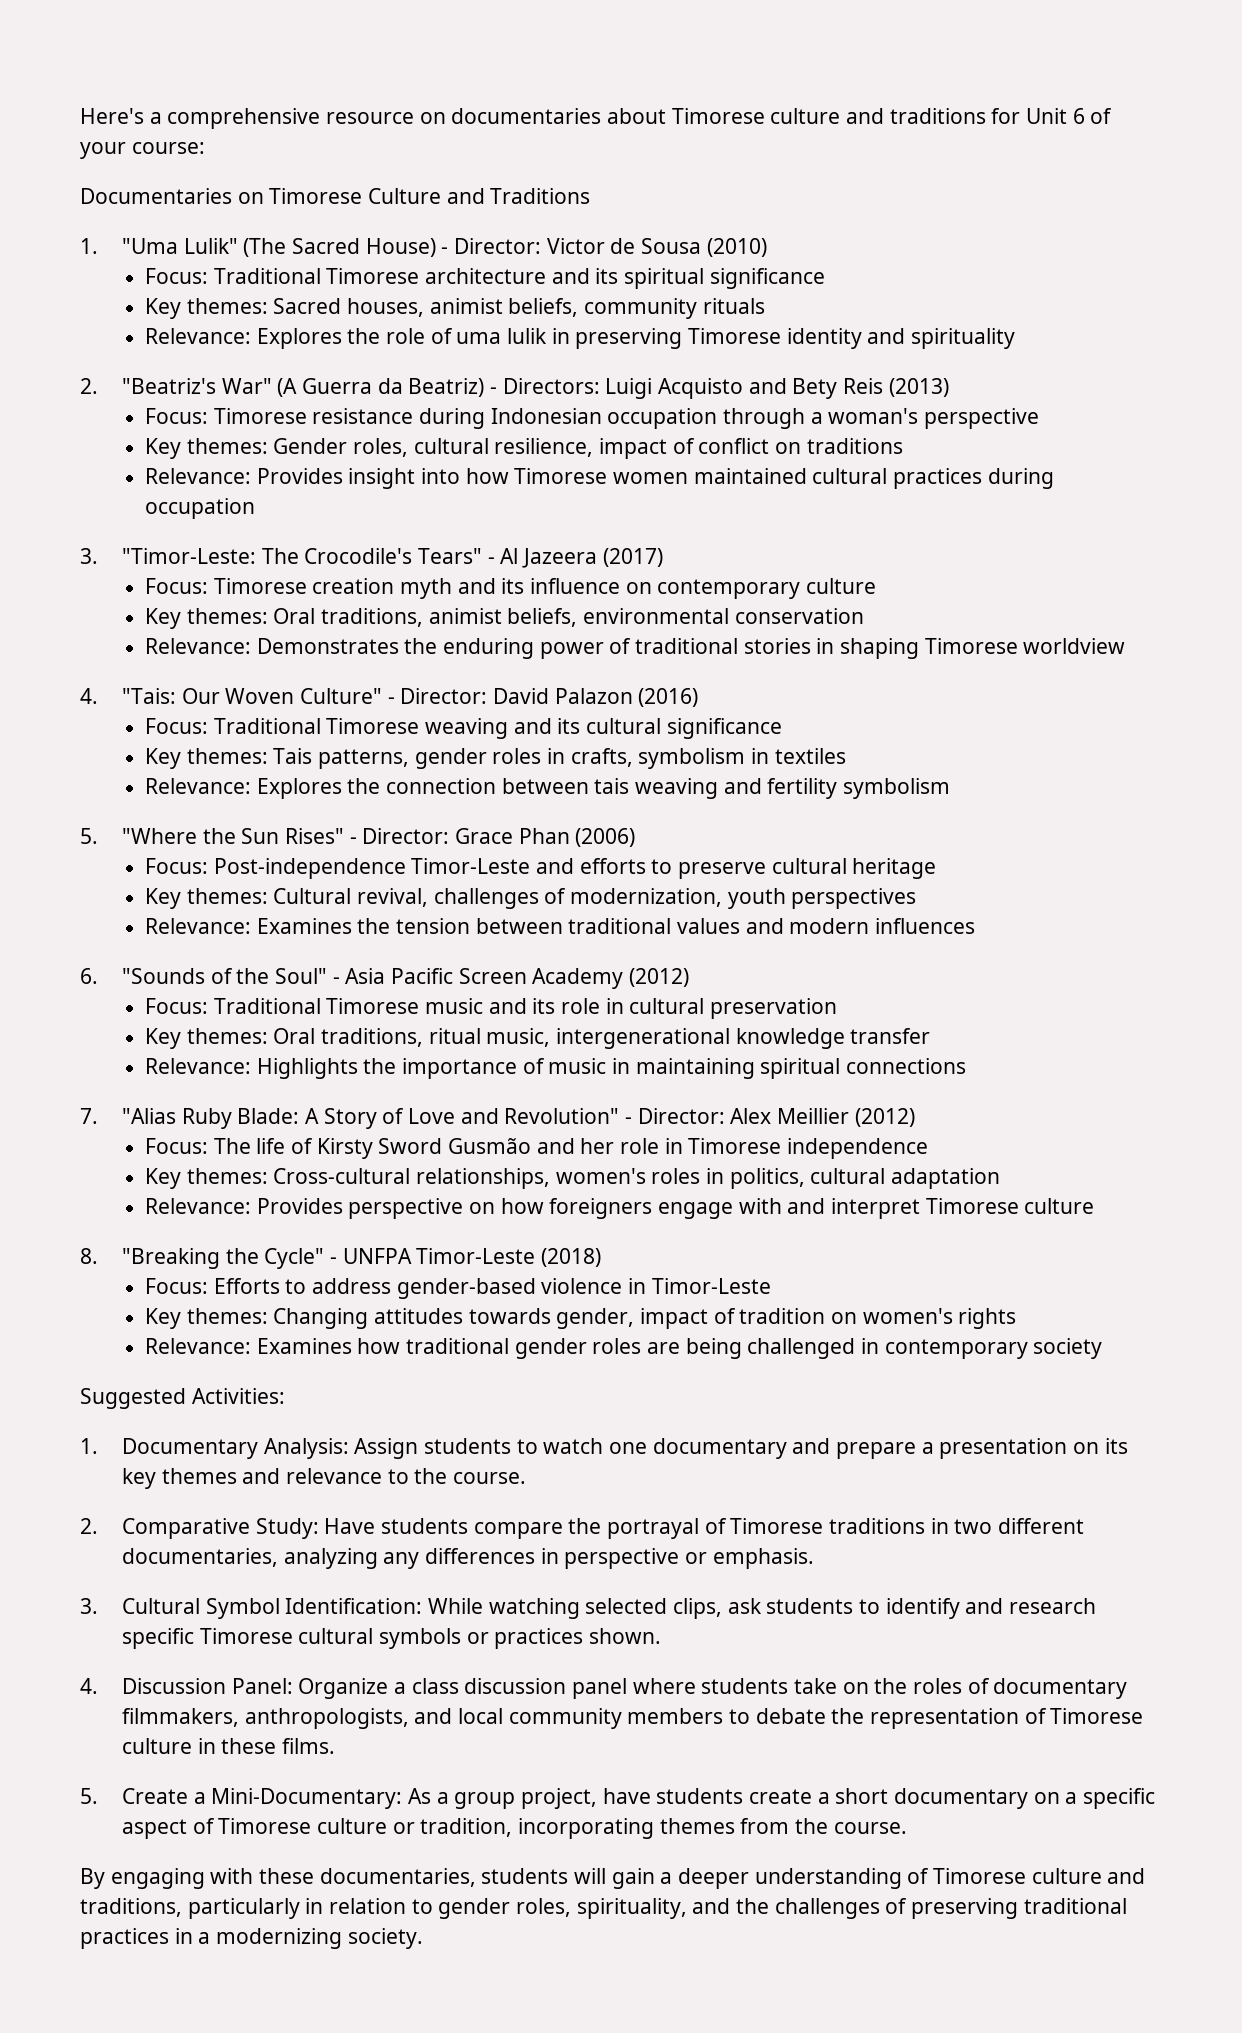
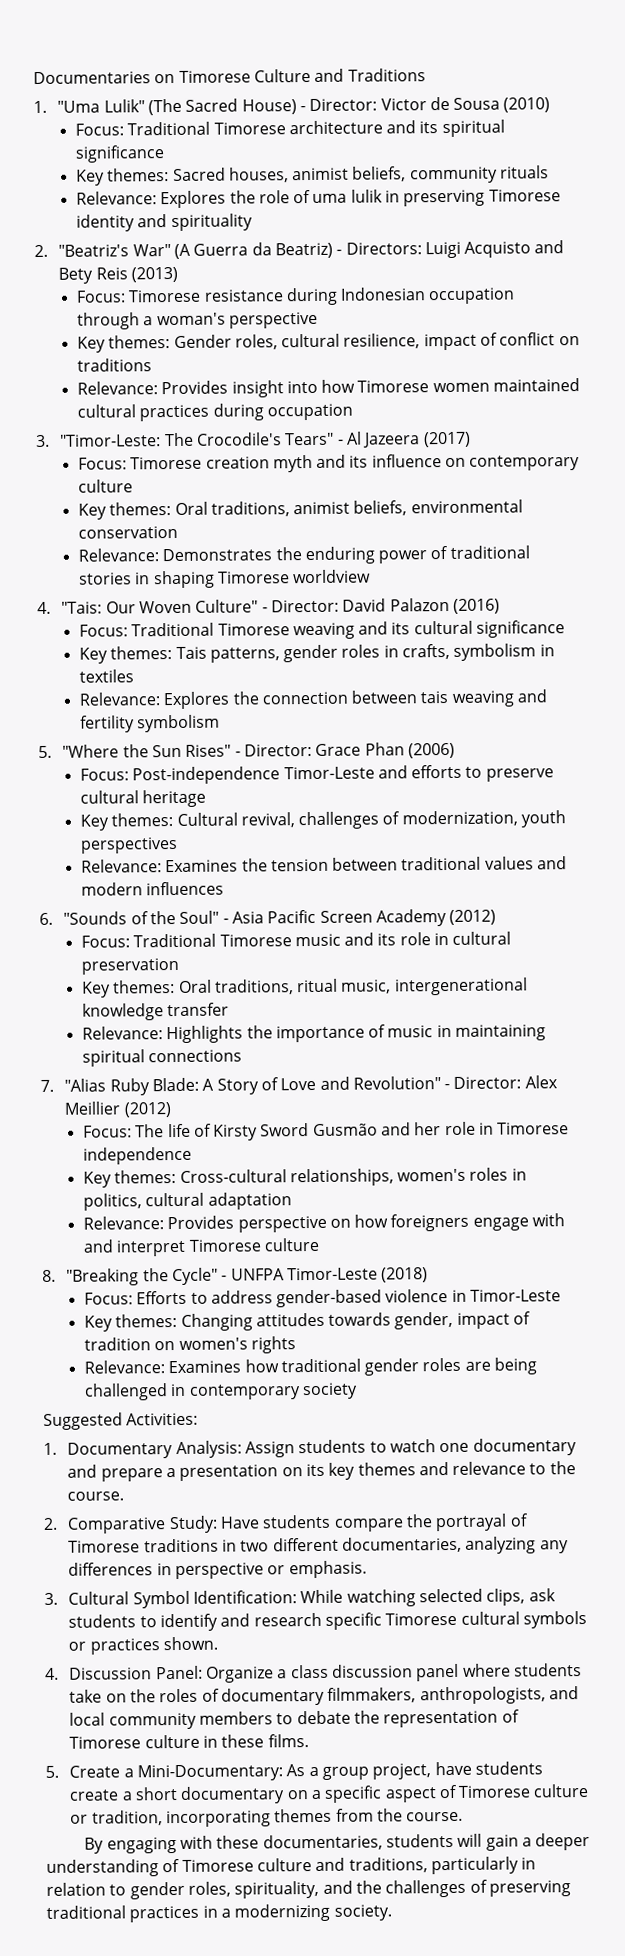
[80,108,1113,129] [80,142,205,159] Here's a comprehensive resource on documentaries about Timorese culture and traditions for Unit 6 of your course: // -> (33, 78) none

